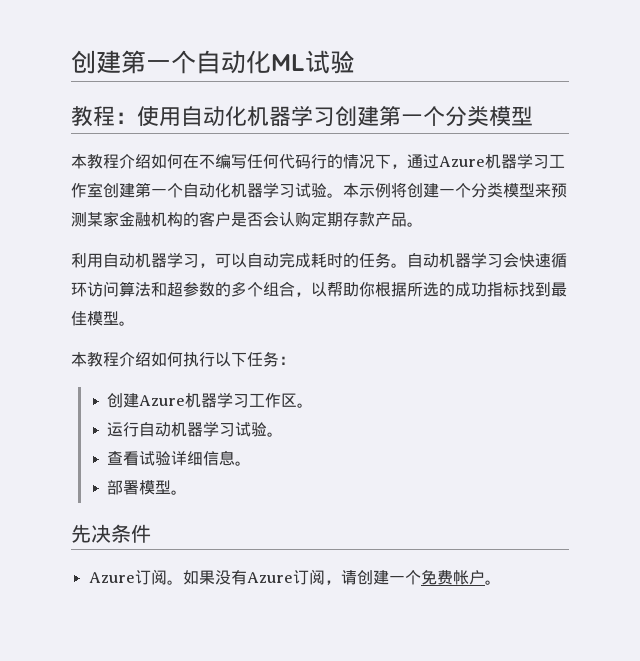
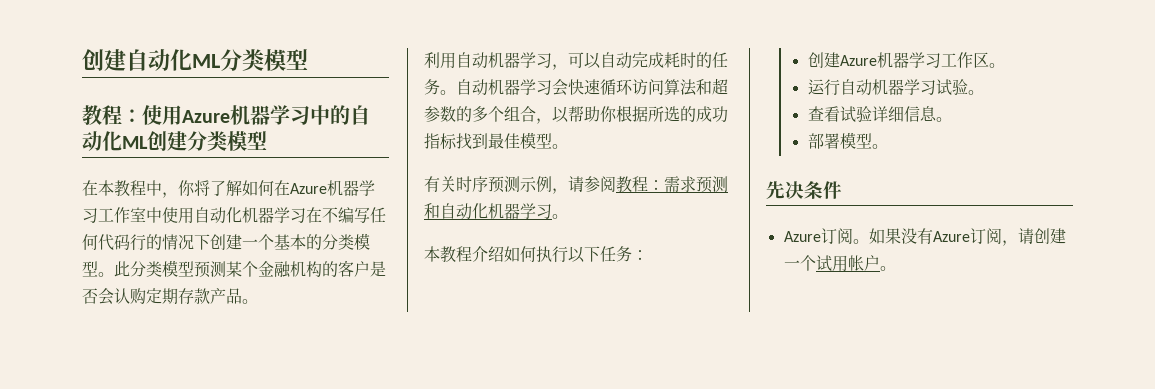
[71,50,355,74] 创建第一个自动化ML试验 -> [82,49,308,71] 创建自动化ML分类模型
[181,106,533,127] [71,154,183,169] 自动化机器学习创建第一个分类模型 // 本教程介绍如何 -> [182,105,370,125] [82,131,267,151] [82,180,375,198] [82,207,306,224] Azure机器学习中的自动化ML创建分类模型 // 在本教程中，你将了解如何在Azure机器学习工作室中使用自动化机器学习
[391,153,565,169] [71,182,567,198] [71,211,119,227] ，通过Azure机器学习工作室创建第一个自动化机器学习试验。本示例将创建一个分类模型来预测某家 -> [210,233,370,250] [82,260,258,278] 创建一个基本的分类模型。此分类模型预测某个
(135, 323) none -> [424,176,728,194] [424,203,568,220] // 有关时序预测示例，请参阅教程：需求预测和自动化机器学习。
[420,570,453,585] 免费 -> [815,255,848,272] 试用

